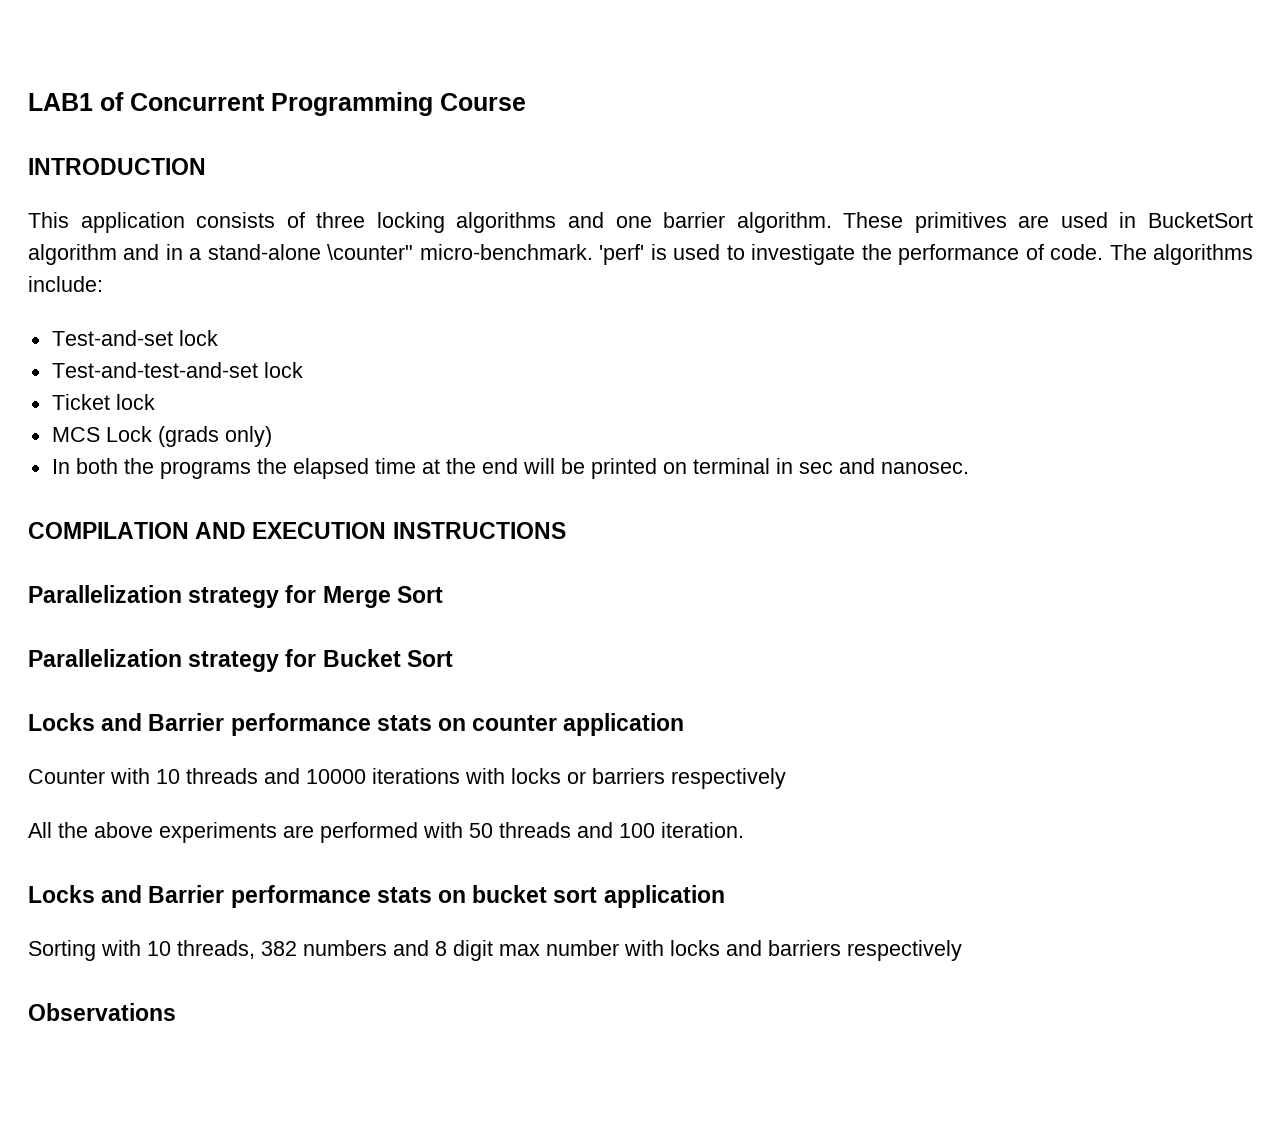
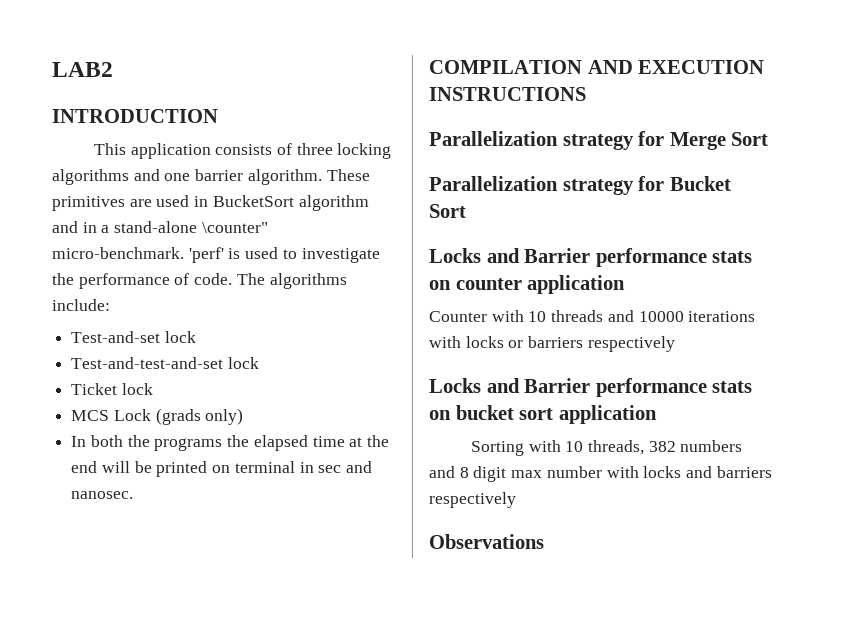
[28,92,526,116] LAB1 of Concurrent Programming Course -> [52,62,113,77] LAB2
[28,822,744,843] // All the above experiments are performed with 50 threads and 100 iteration. -> (675, 344) none

